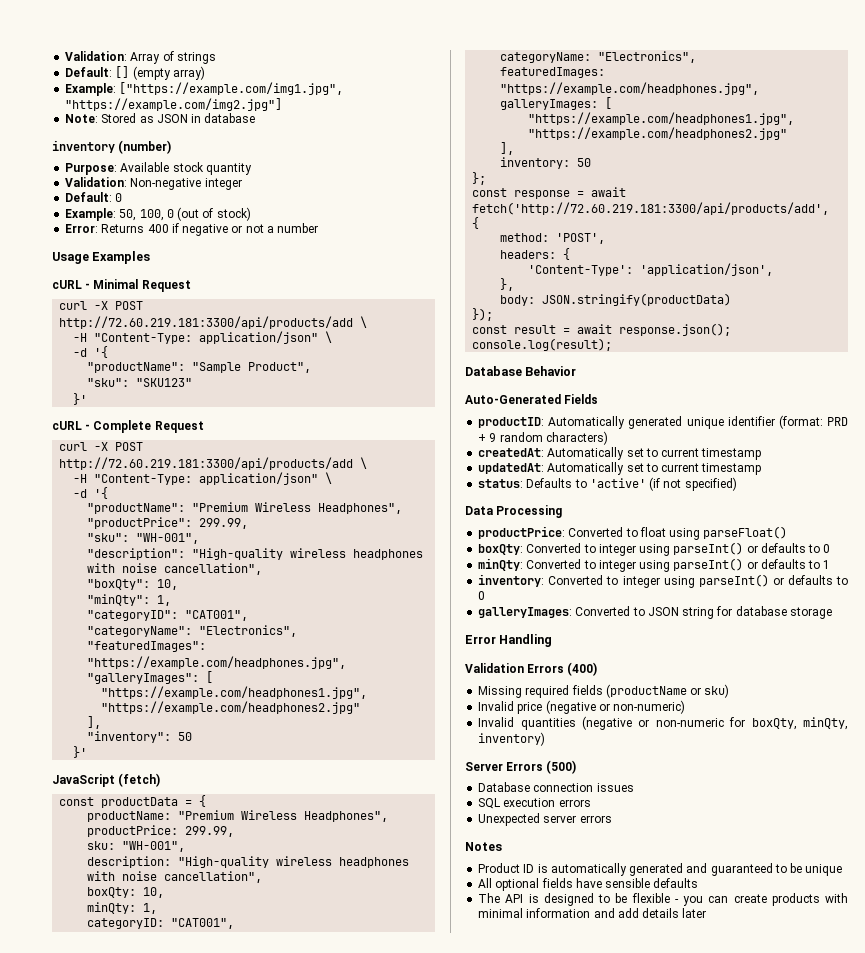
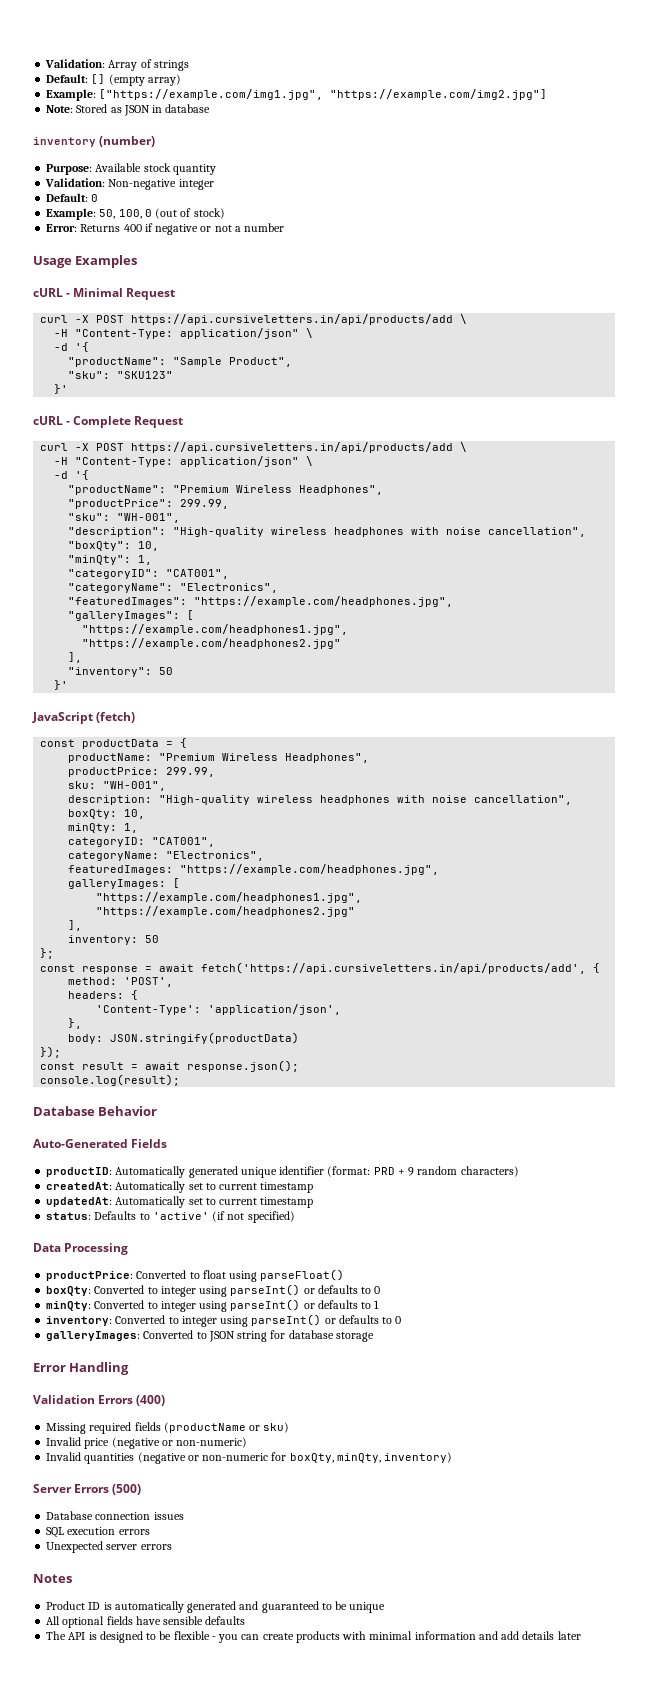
[59,316,354,329] http://72.60.219.181:3300/api/products/add -> [131,314,454,325] https://api.cursiveletters.in/api/products/add
[59,457,354,470] http://72.60.219.181:3300/api/products/add -> [131,442,454,453] https://api.cursiveletters.in/api/products/add
[472,202,830,215] fetch('http://72.60.219.181:3300/api/products/add', -> [201,962,587,974] fetch('https://api.cursiveletters.in/api/products/add',

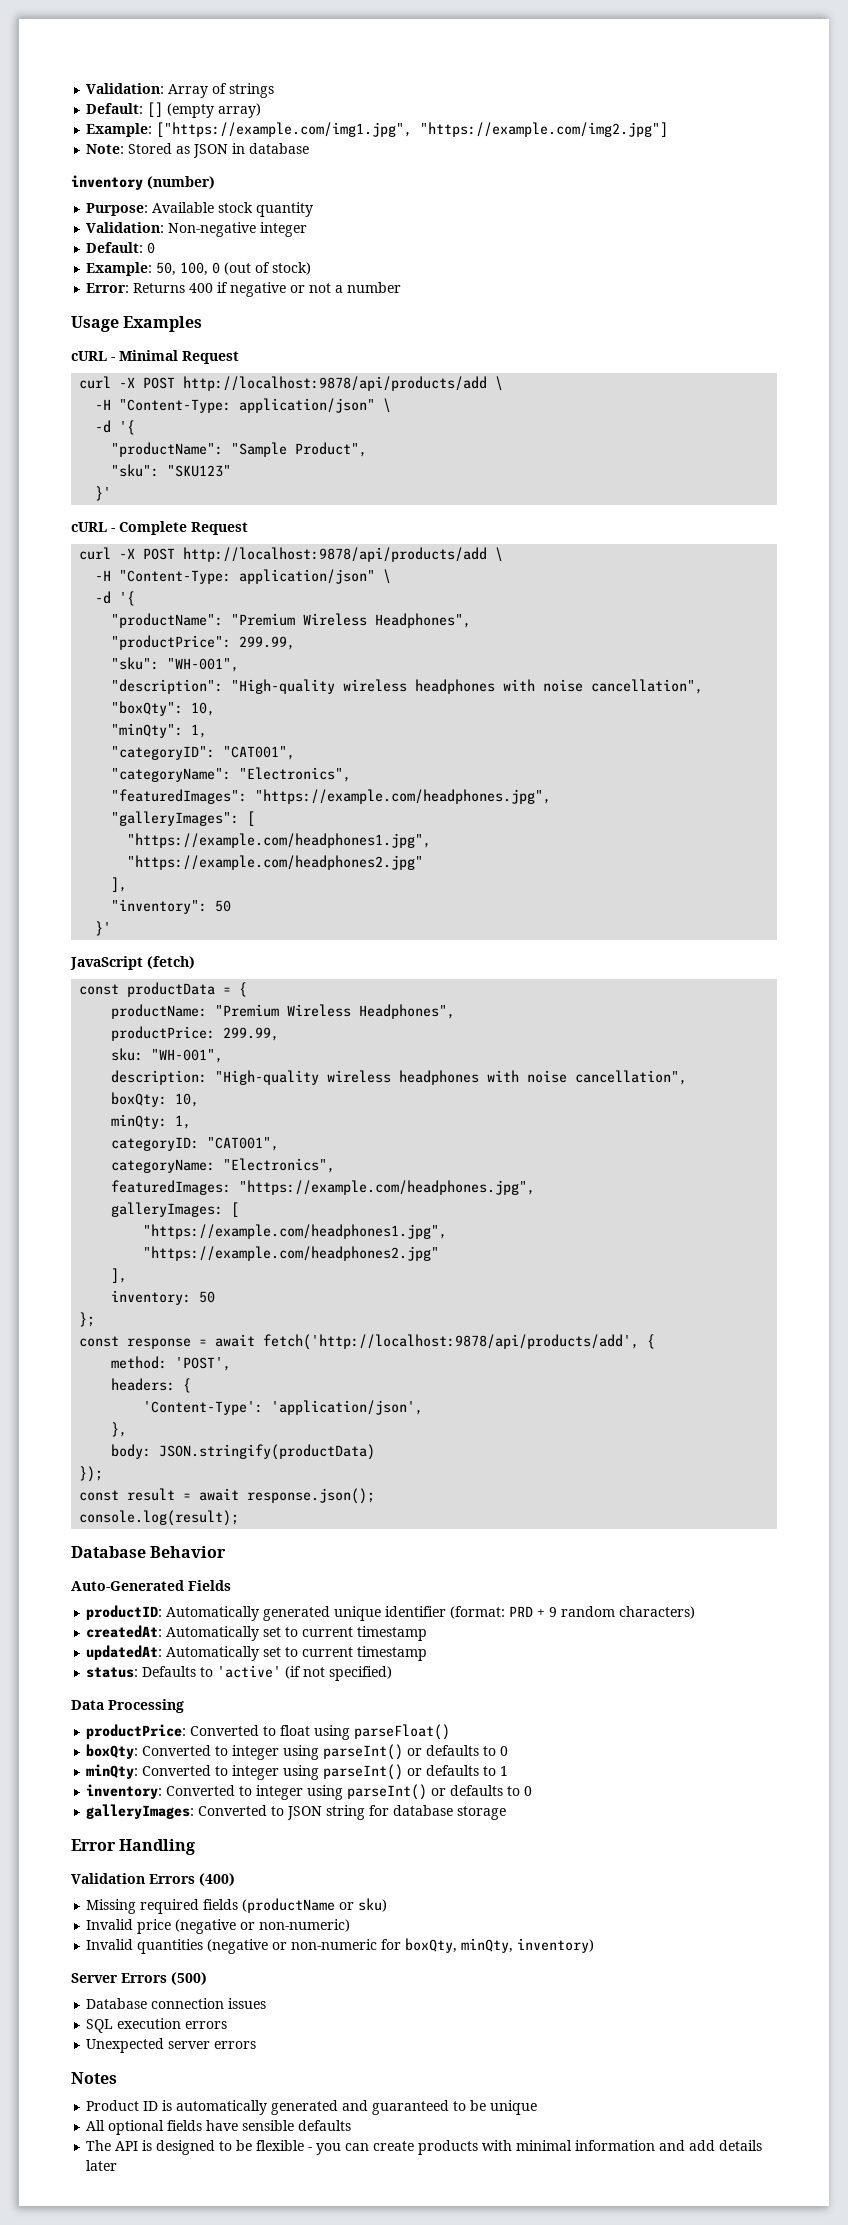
[131,314,454,325] https://api.cursiveletters.in/api/products/add -> [183,376,488,391] http://localhost:9878/api/products/add
[131,442,454,453] https://api.cursiveletters.in/api/products/add -> [183,547,488,562] http://localhost:9878/api/products/add
[201,962,587,974] fetch('https://api.cursiveletters.in/api/products/add', -> [263,1334,640,1350] fetch('http://localhost:9878/api/products/add',

